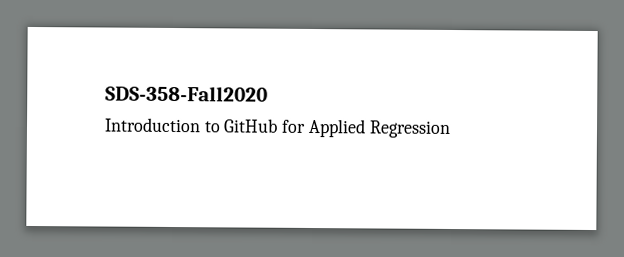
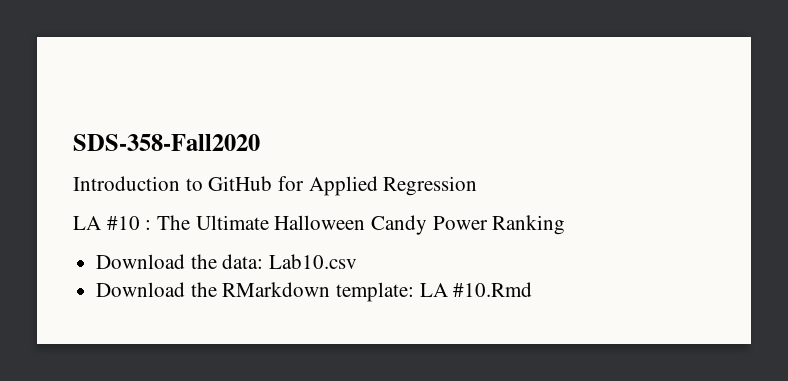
(451, 129) none -> [73,215,566,235] [96,254,358,269] [96,282,533,302] // LA #10 : The Ultimate Halloween Candy Power Ranking // Download the data: Lab10.csv // Download the RMarkdown template: LA #10.Rmd

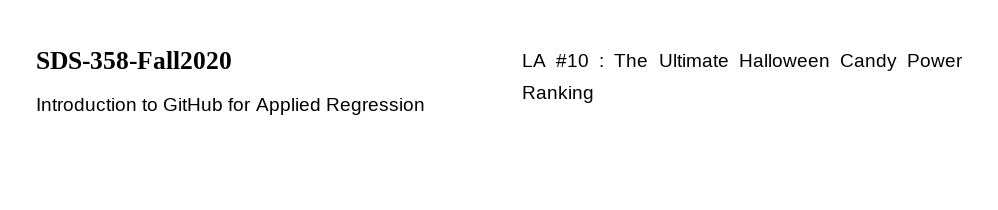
[96,254,358,269] [96,282,533,302] // Download the data: Lab10.csv // Download the RMarkdown template: LA #10.Rmd -> (594, 94) none

